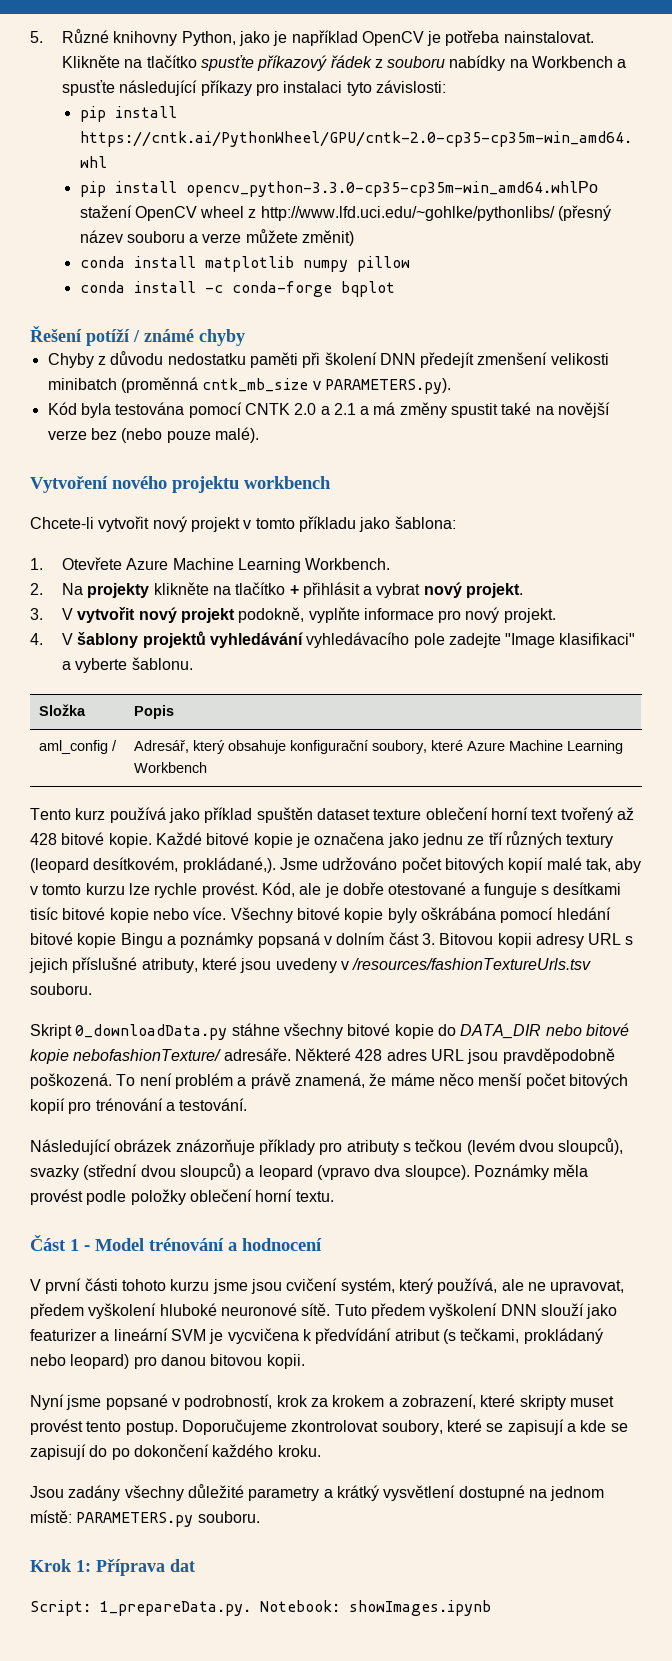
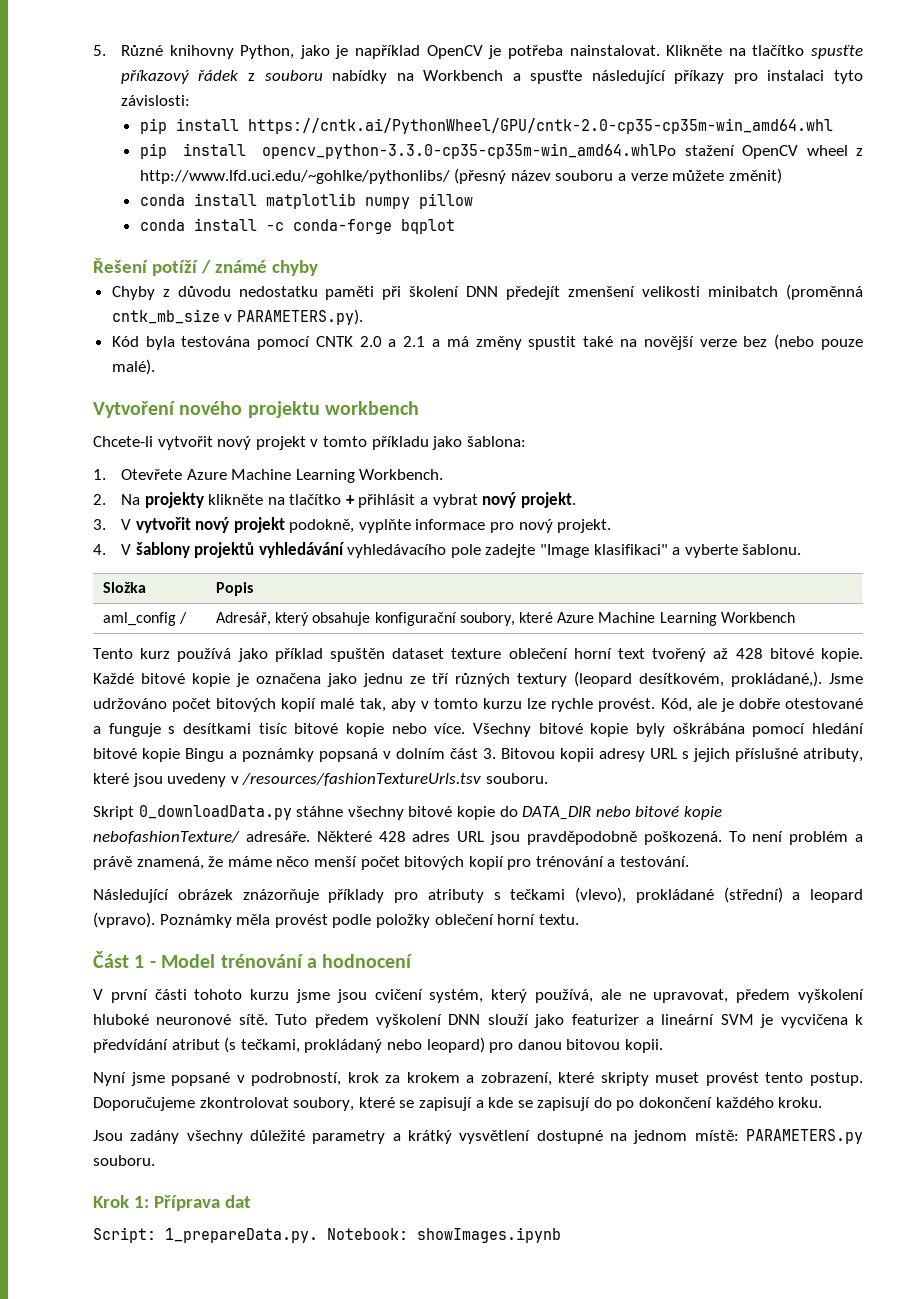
[415,1138,624,1155] [30,1163,470,1180] tečkou (levém dvou sloupců), svazky (střední dvou sloupců) a leopard (vpravo dva sloupce). -> [510,887,863,903] [93,912,155,928] tečkami (vlevo), prokládané (střední) a leopard (vpravo).

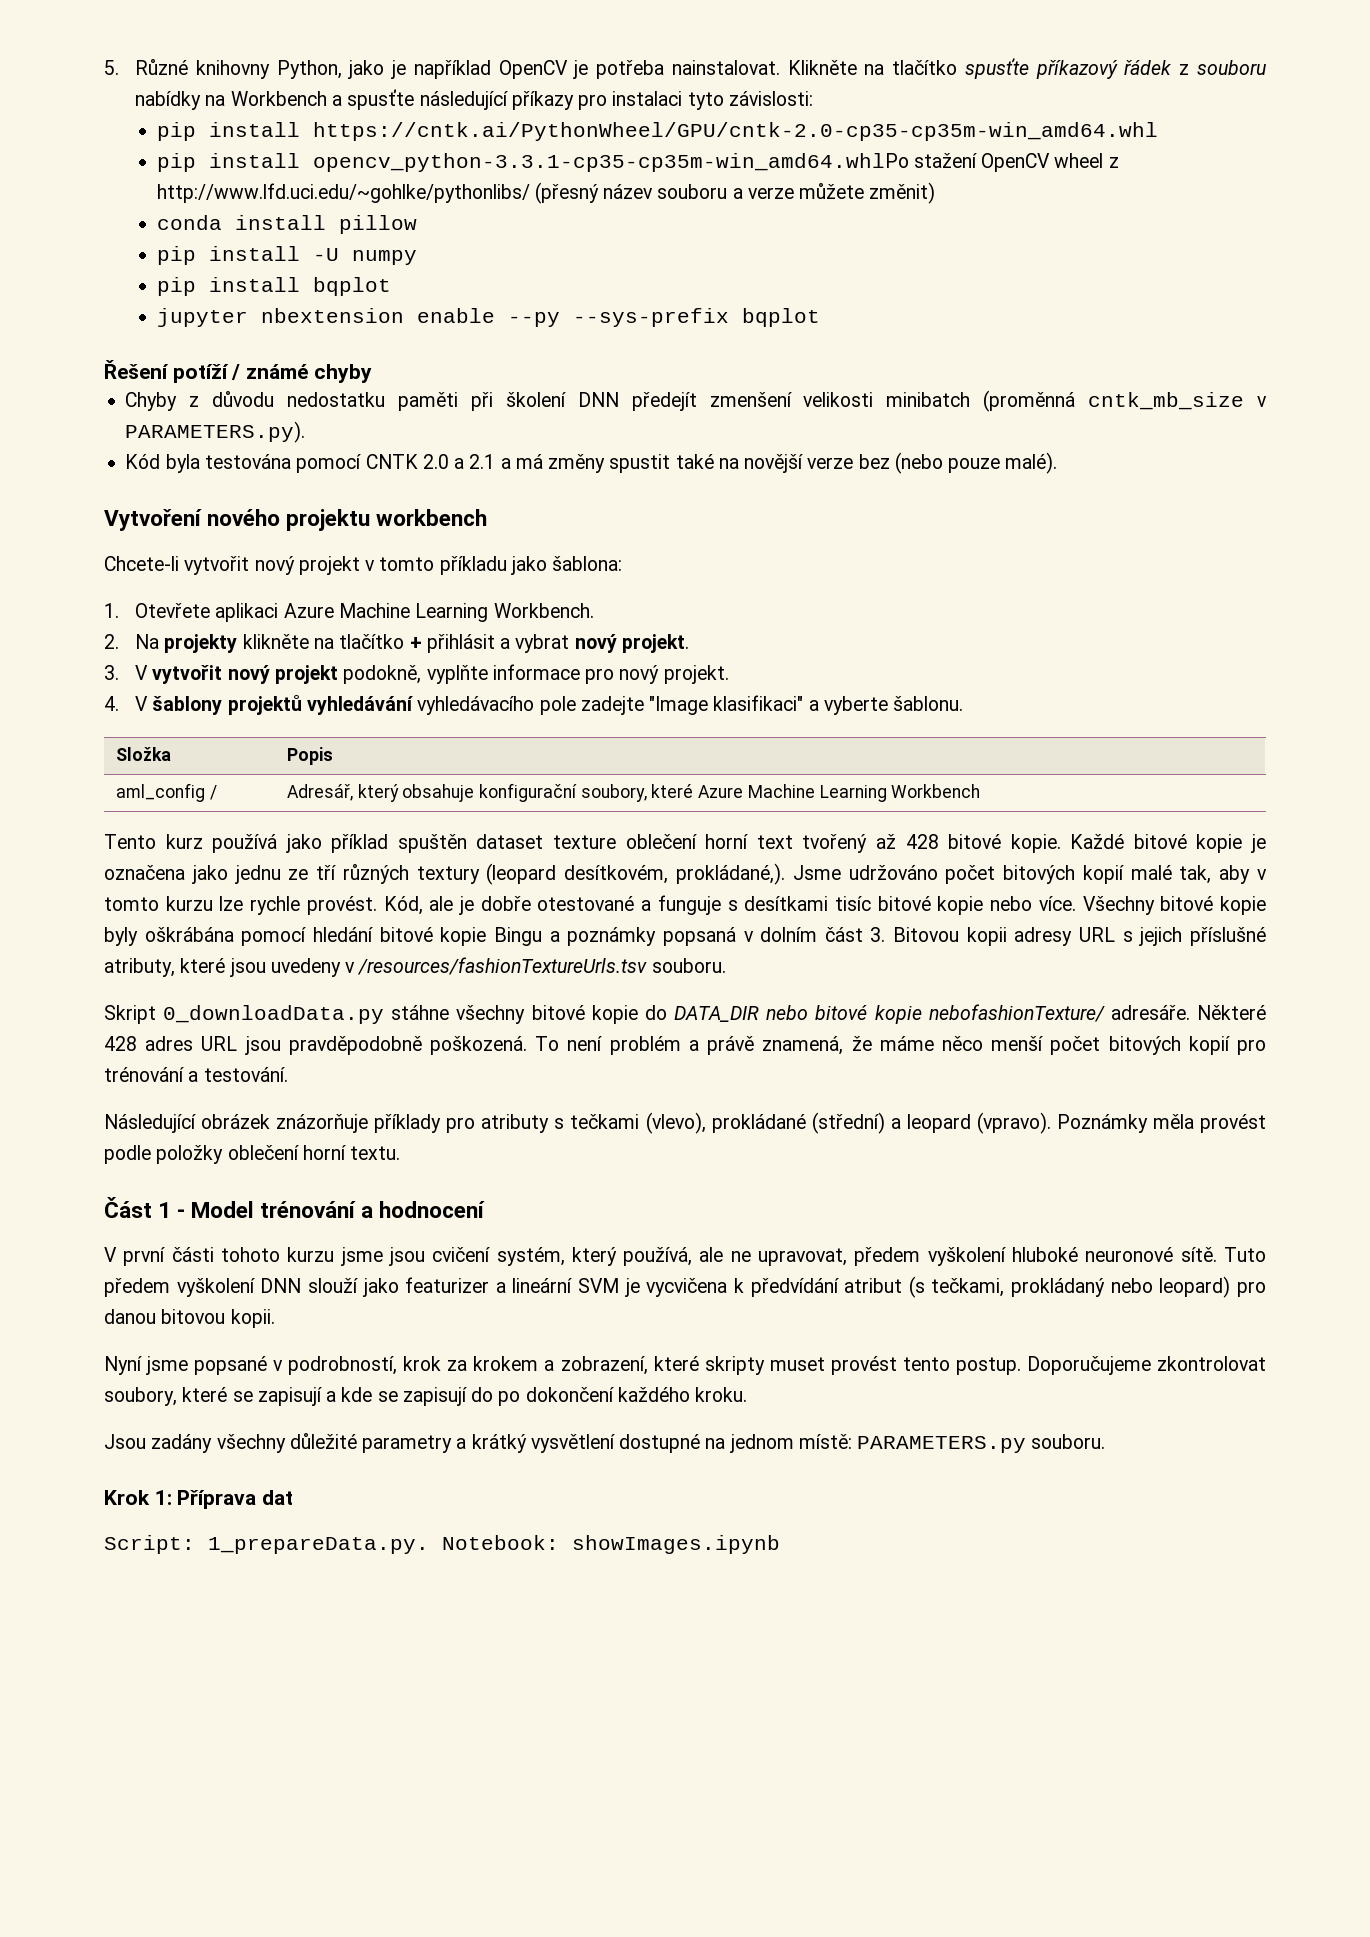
[262,143,677,159] opencv_python-3.3.0-cp35-cp35m-win_amd64.whlPo -> [312,153,909,172] opencv_python-3.3.1-cp35-cp35m-win_amd64.whlPo
[265,193,410,209] matplotlib numpy -> (326, 222) none
[139,218,392,234] conda install -c conda-forge -> [156,246,417,265] [156,277,391,296] [156,308,729,327] pip install -U numpy // pip install bqplot // jupyter nbextension enable --py --sys-prefix
(182, 474) none -> [215,603,279,622] aplikaci

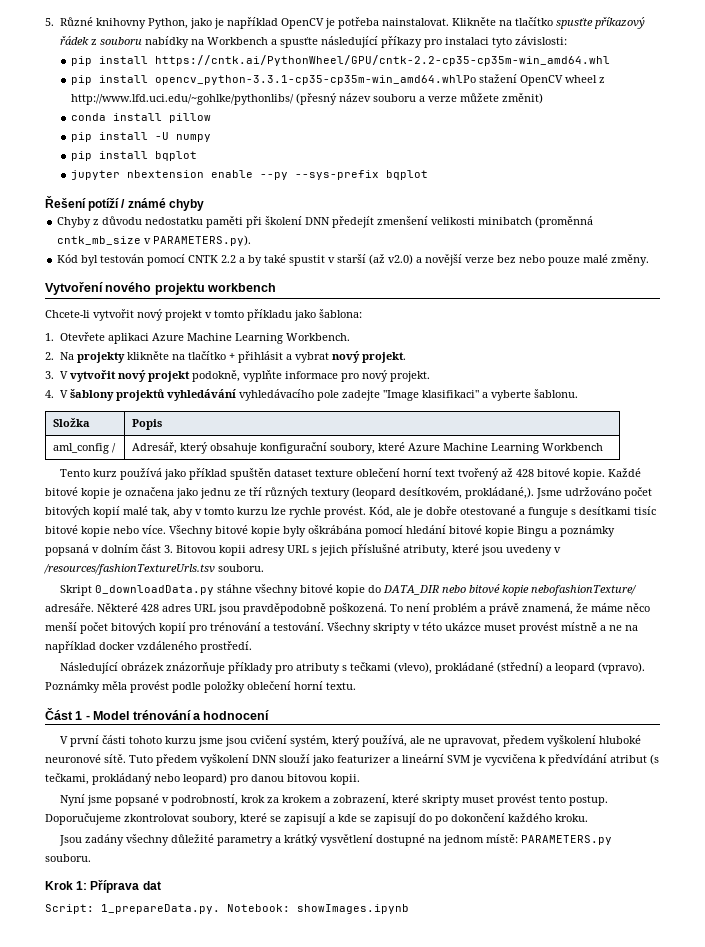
[312,122,1158,141] https://cntk.ai/PythonWheel/GPU/cntk-2.0-cp35-cp35m-win_amd64.whl -> [154,55,610,66] https://cntk.ai/PythonWheel/GPU/cntk-2.2-cp35-cp35m-win_amd64.whl
[165,452,1058,474] byla testována pomocí CNTK 2.0 a 2.1 a má změny spustit také na novější verze bez (nebo pouze malé). -> [81,254,650,266] byl testován pomocí CNTK 2.2 a by také spustit v starší (až v2.0) a novější verze bez nebo pouze malé změny.
(288, 1074) none -> [327,622,638,634] [45,641,252,653] Všechny skripty v této ukázce muset provést místně a ne na například docker vzdáleného prostředí.

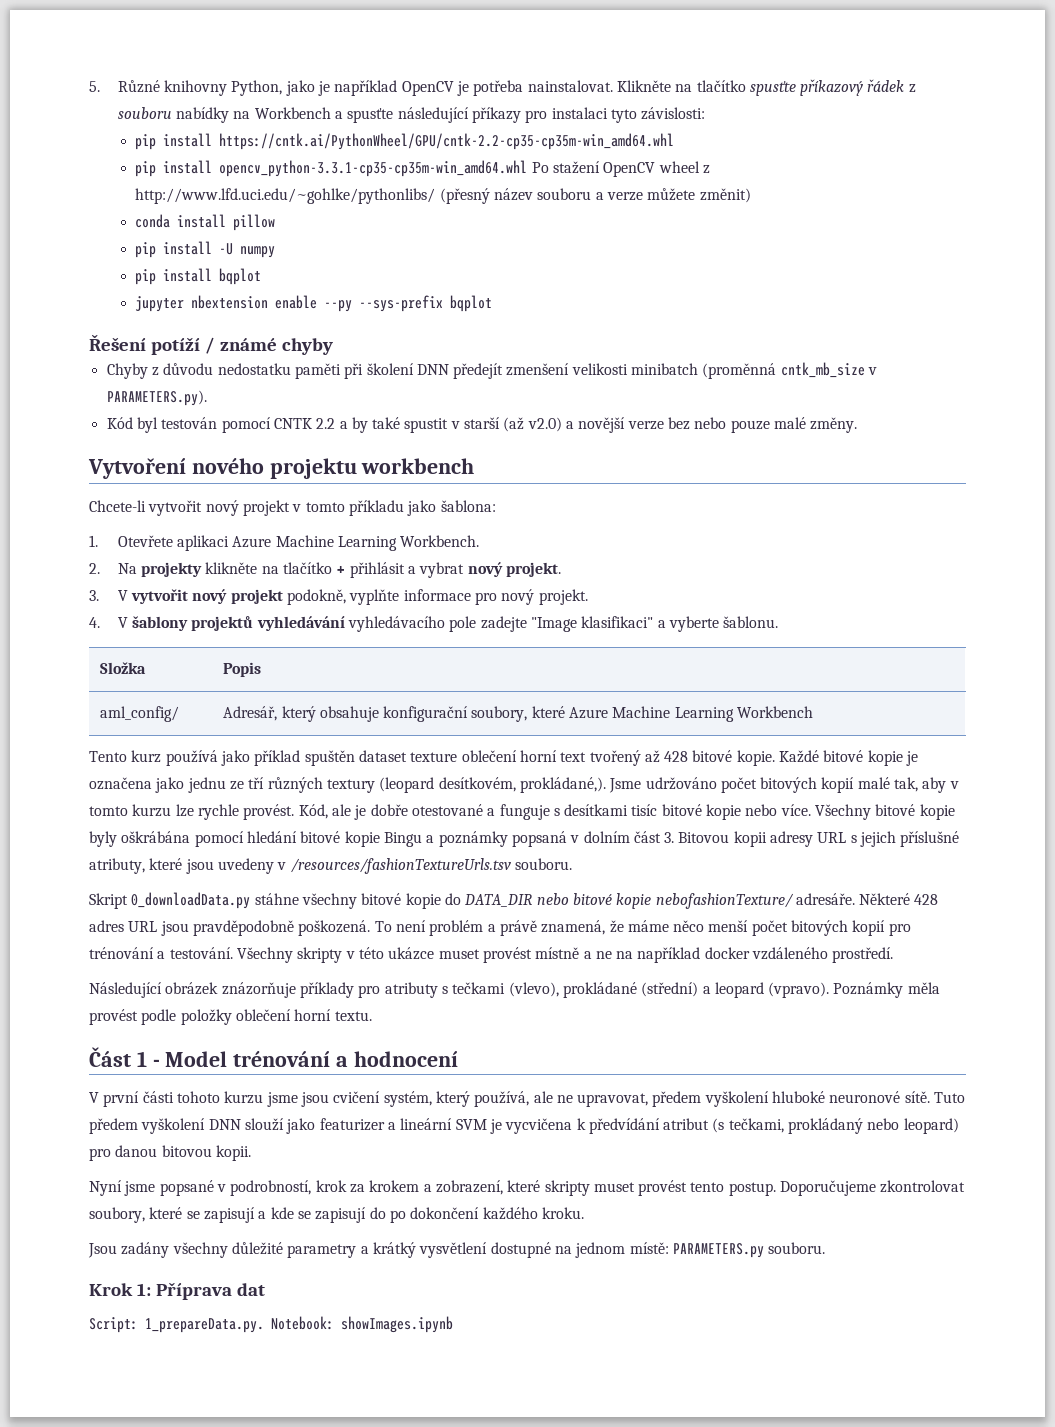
[154,75,476,85] opencv_python-3.3.1-cp35-cp35m-win_amd64.whlPo -> [219,160,549,177] opencv_python-3.3.1-cp35-cp35m-win_amd64.whl Po
[52,443,116,454] aml_config / -> [100,706,180,722] aml_config/

